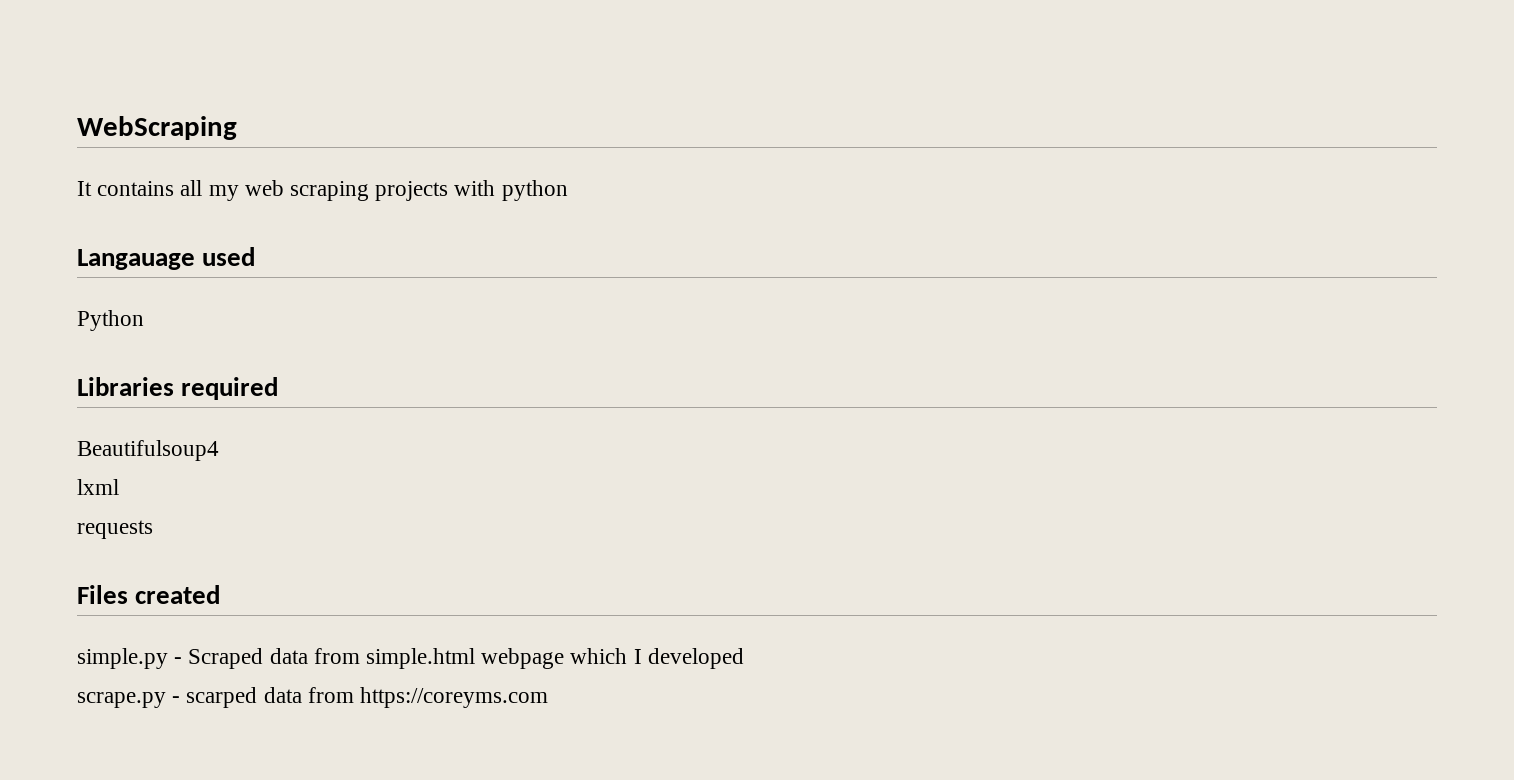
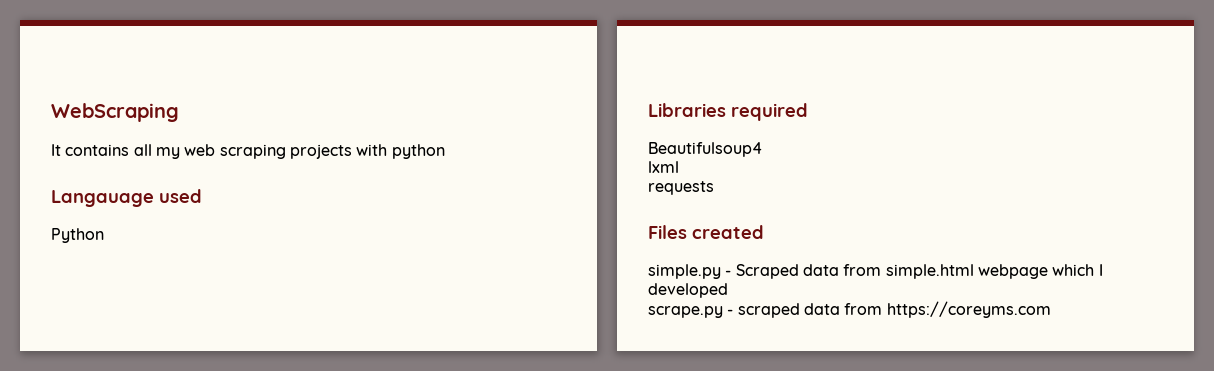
[186,687,258,708] scarped -> [737,303,800,318] scraped

